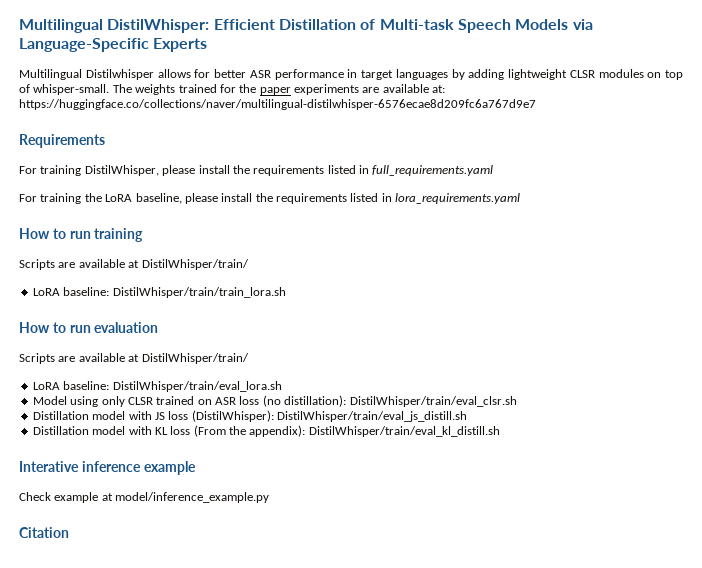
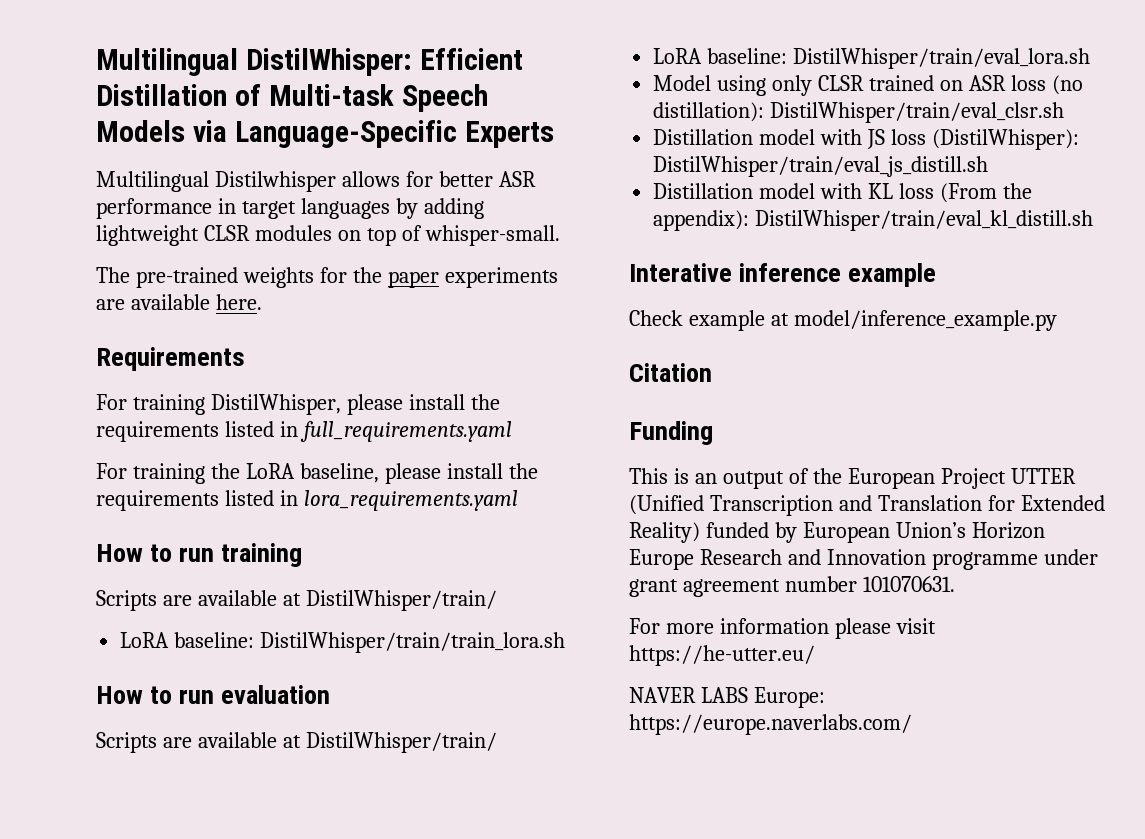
[112,84,217,95] The weights trained -> [96,267,314,288] // The pre-trained weights
[432,85,446,93] [19,99,536,110] at: https://huggingface.co/collections/naver/multilingual-distilwhisper-6576ecae8d209fc6a767d9e7 -> [215,294,262,310] here.
(69, 532) none -> [629,421,713,445] [629,468,1076,489] [629,495,1105,516] [629,522,1045,543] [629,549,1098,570] [629,576,955,597] [629,618,936,639] [629,645,815,666] [629,687,825,708] [629,714,912,735] // Funding // This is an output of the European Project UTTER (Unified Transcription and Translation for Extended Reality) funded by European Union’s Horizon Europe Research and Innovation programme under grant agreement number 101070631. // For more information please visit https://he-utter.eu/ // NAVER LABS Europe: https://europe.naverlabs.com/

